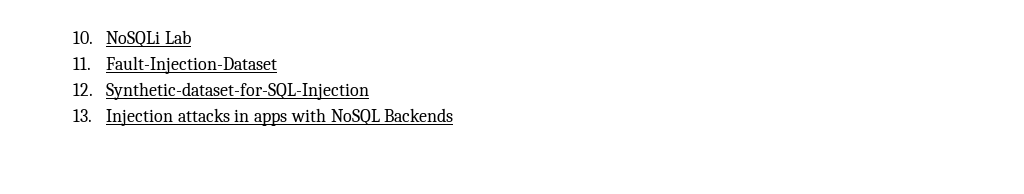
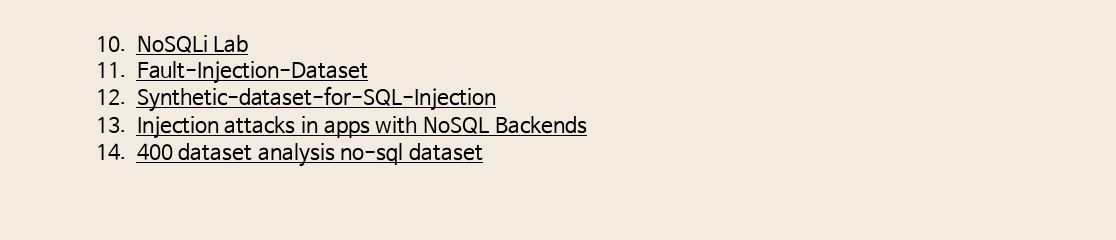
(454, 115) none -> [96,143,484,167] // 14. 400 dataset analysis no-sql dataset

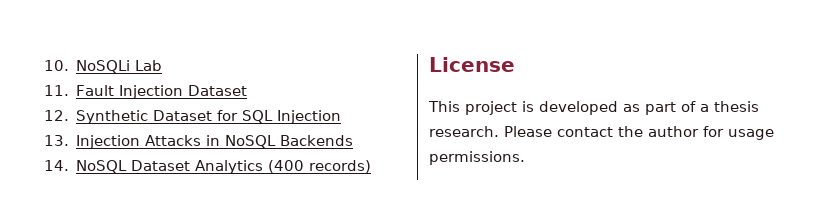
[136,61,369,84] [96,86,497,112] [96,116,587,139] [96,143,484,167] Fault-Injection-Dataset // 12. Synthetic-dataset-for-SQL-Injection // 13. Injection attacks in apps with NoSQL Backends // 14. 400 dataset analysis no-sql dataset -> [76,85,248,99] [44,110,342,124] [44,135,354,149] [44,160,372,174] [429,57,515,72] [428,101,759,115] [429,126,774,140] [429,151,525,165] Fault Injection Dataset // 12. Synthetic Dataset for SQL Injection // 13. Injection Attacks in NoSQL Backends // 14. NoSQL Dataset Analytics (400 records) // License // This project is developed as part of a thesis research. Please contact the author for usage permissions.

